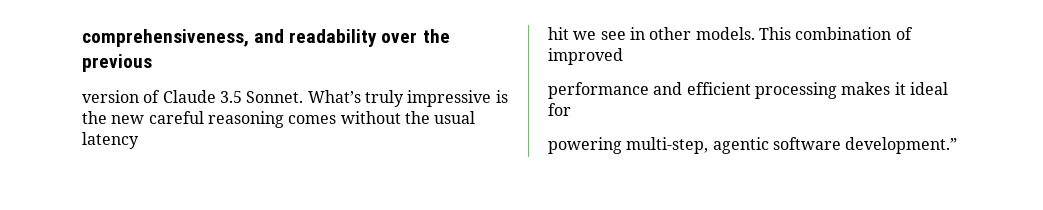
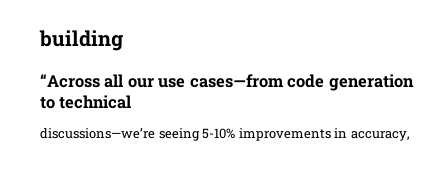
[82,29,450,47] [82,54,152,72] [82,90,508,107] [82,111,476,128] [82,132,139,149] [548,27,913,40] [548,48,623,65] [548,82,948,99] [548,103,571,116] [548,137,958,154] comprehensiveness, and readability over the previous // version of Claude 3.5 Sonnet. What’s truly impressive is the new careful reasoning comes without the usual latency // hit we see in other models. This combination of improved // performance and efficient processing makes it ideal for // powering multi-step, agentic software development.” -> [39,30,123,51] [40,74,414,91] [40,95,132,109] [40,128,410,141] building // “Across all our use cases—from code generation to technical // discussions—we’re seeing 5-10% improvements in accuracy,

